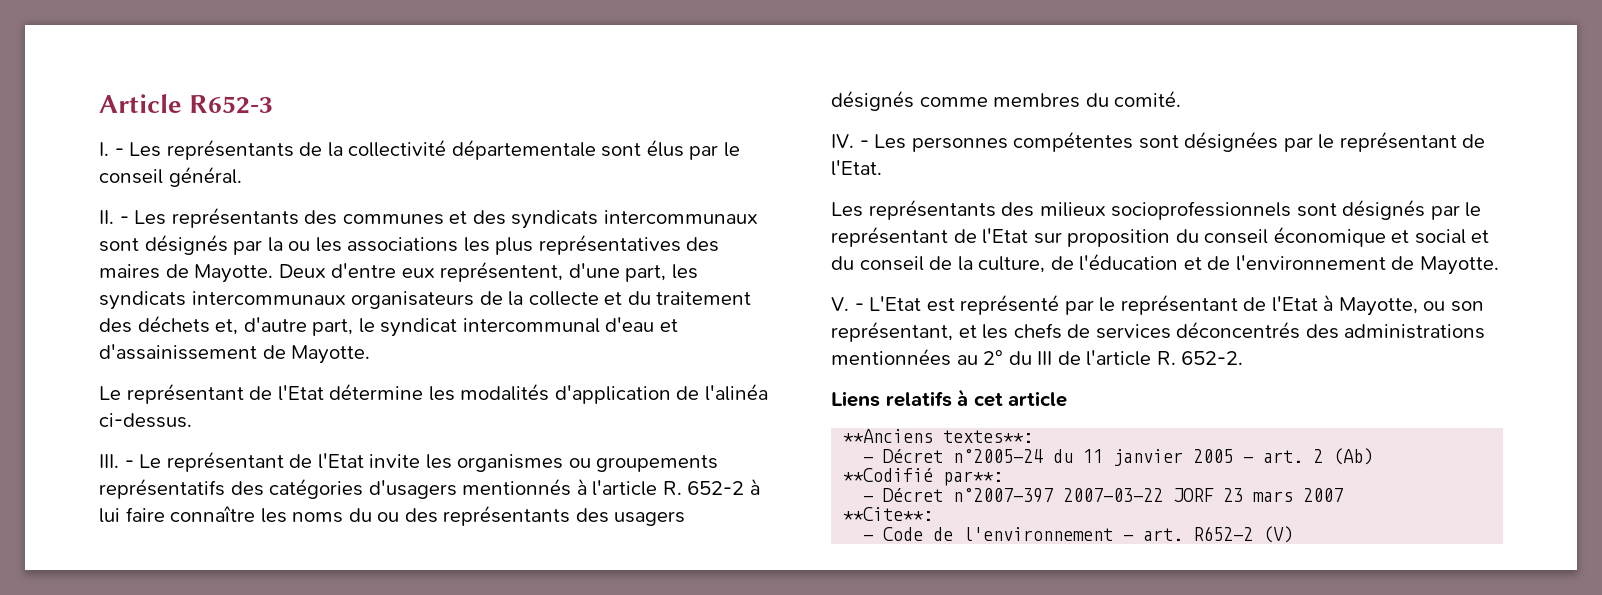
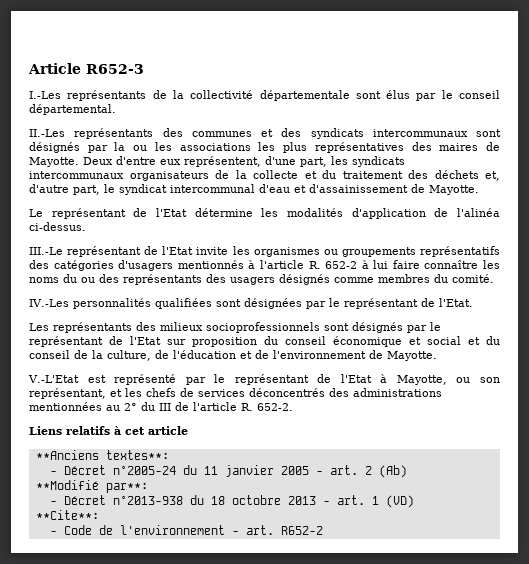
[99,142,162,157] I. - Les -> [29,91,61,99] I.-Les
[168,166,242,187] [99,210,167,225] général. // II. - Les -> [29,104,116,115] [29,129,65,137] départemental. // II.-Les
[99,454,162,468] III. - Le -> [29,247,63,255] III.-Le
[831,131,1134,152] IV. - Les personnes compétentes -> [29,298,212,309] IV.-Les personnalités qualifiées
[831,296,922,311] V. - L'Etat -> [28,375,79,383] V.-L'Etat
[843,468,934,482] **Codifié -> [35,480,99,490] **Modifié
[953,488,1344,503] n°2007-397 2007-03-22 JORF 23 mars 2007 -> [112,495,414,508] n°2013-938 du 18 octobre 2013 - art. 1 (VD)
[1263,526,1294,543] (V) -> (323, 530) none

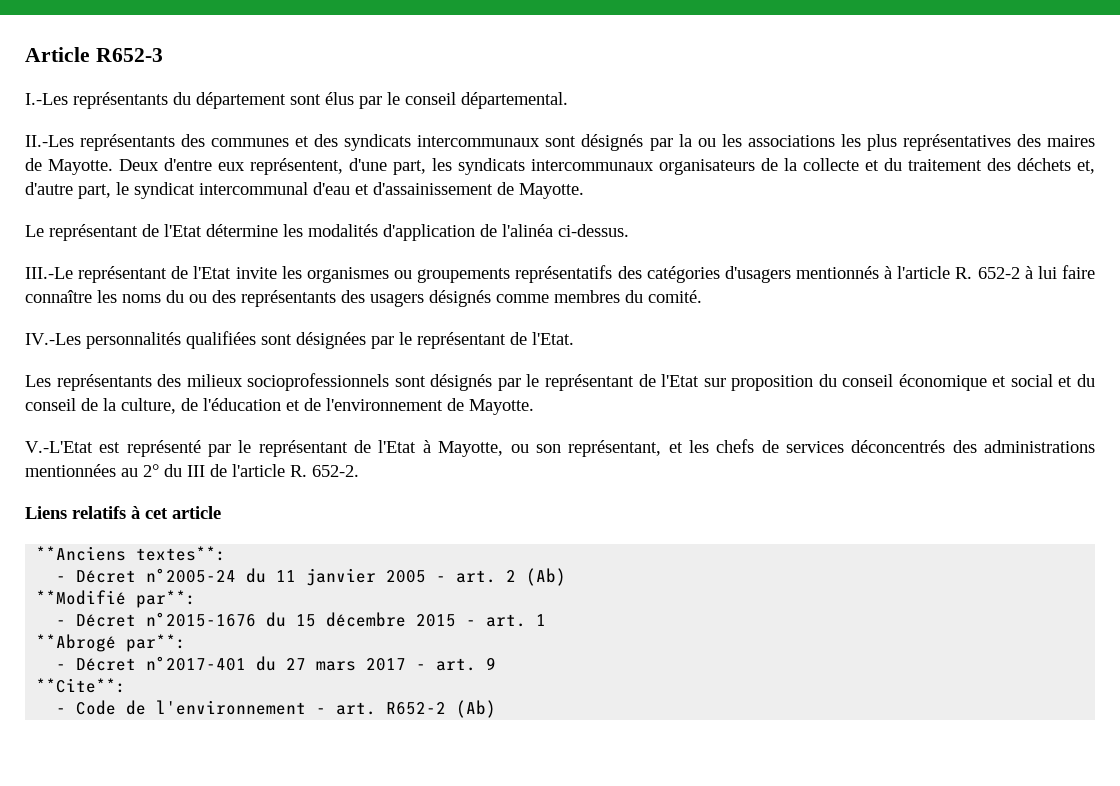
[152,90,350,101] de la collectivité départementale -> [173,92,286,109] du département
[112,495,414,508] n°2013-938 du 18 octobre 2013 - art. 1 (VD) -> [146,612,547,627] [36,634,187,652] [56,656,497,671] n°2015-1676 du 15 décembre 2015 - art. 1 // **Abrogé par**: // - Décret n°2017-401 du 27 mars 2017 - art. 9
(323, 530) none -> [456,700,497,718] (Ab)

